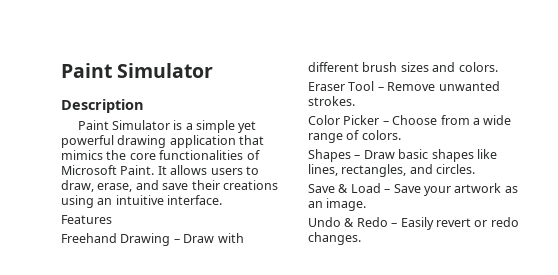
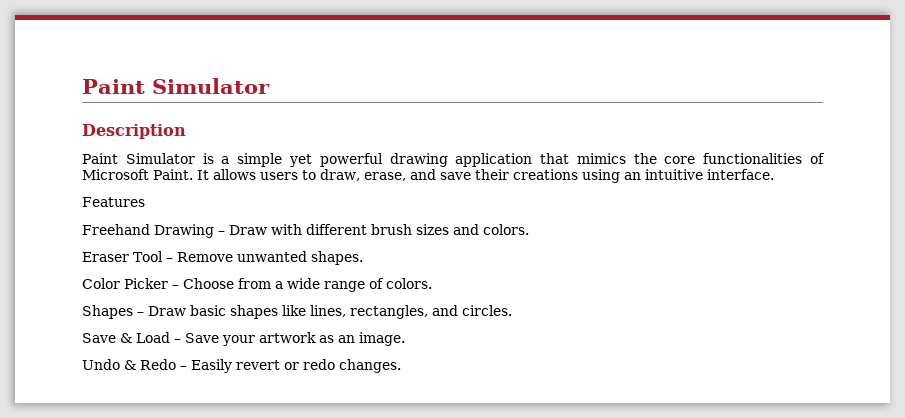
[308,96,355,106] strokes. -> [310,251,363,265] shapes.

